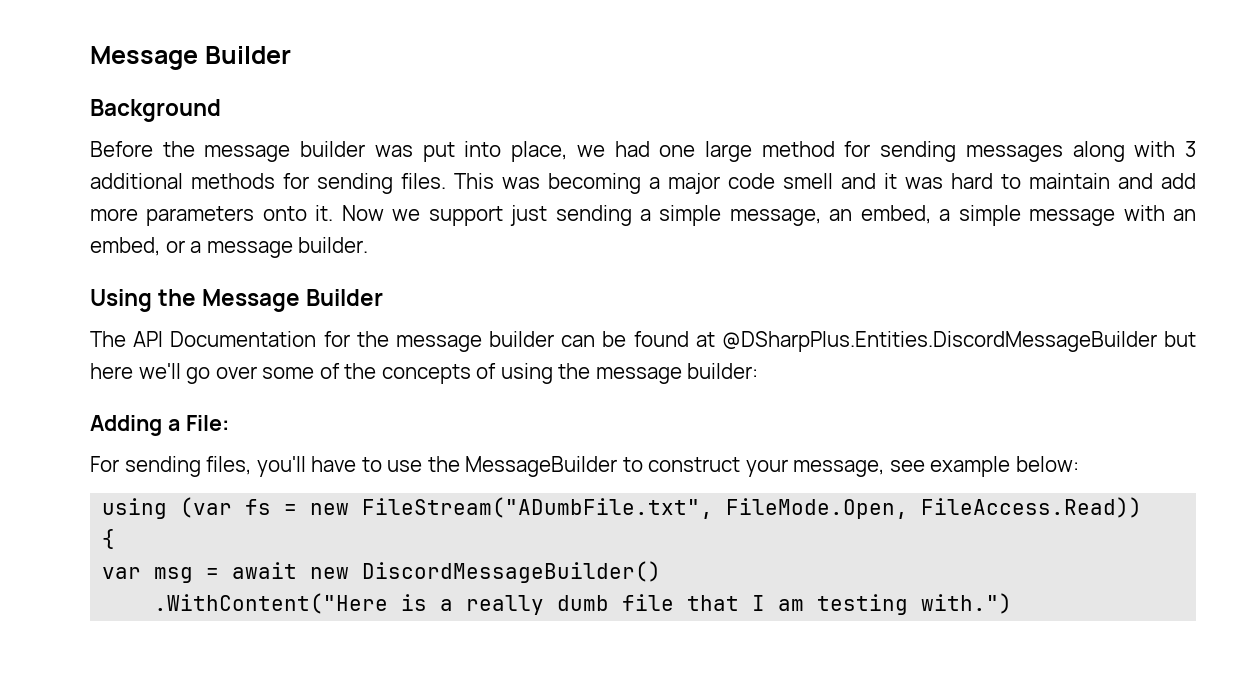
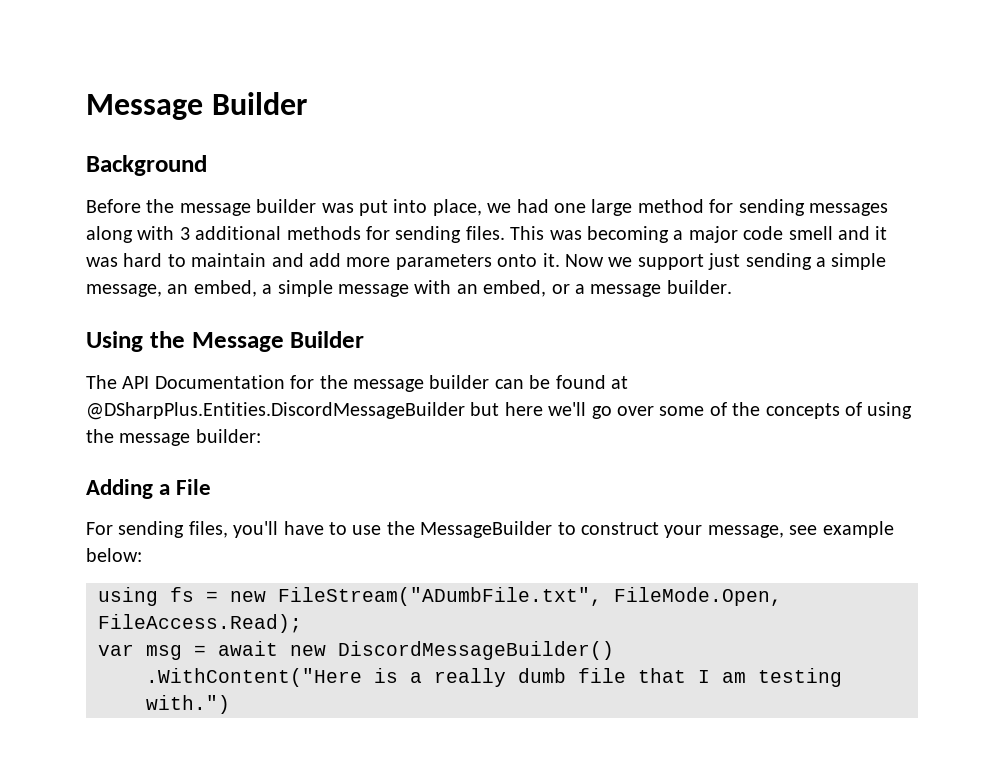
[185,415,229,431] File: -> [176,479,212,495] File
[180,497,233,518] (var -> (158, 596) none
[921,497,1143,518] [102,529,116,549] FileAccess.Read)) // { -> [98,614,302,633] FileAccess.Read);

